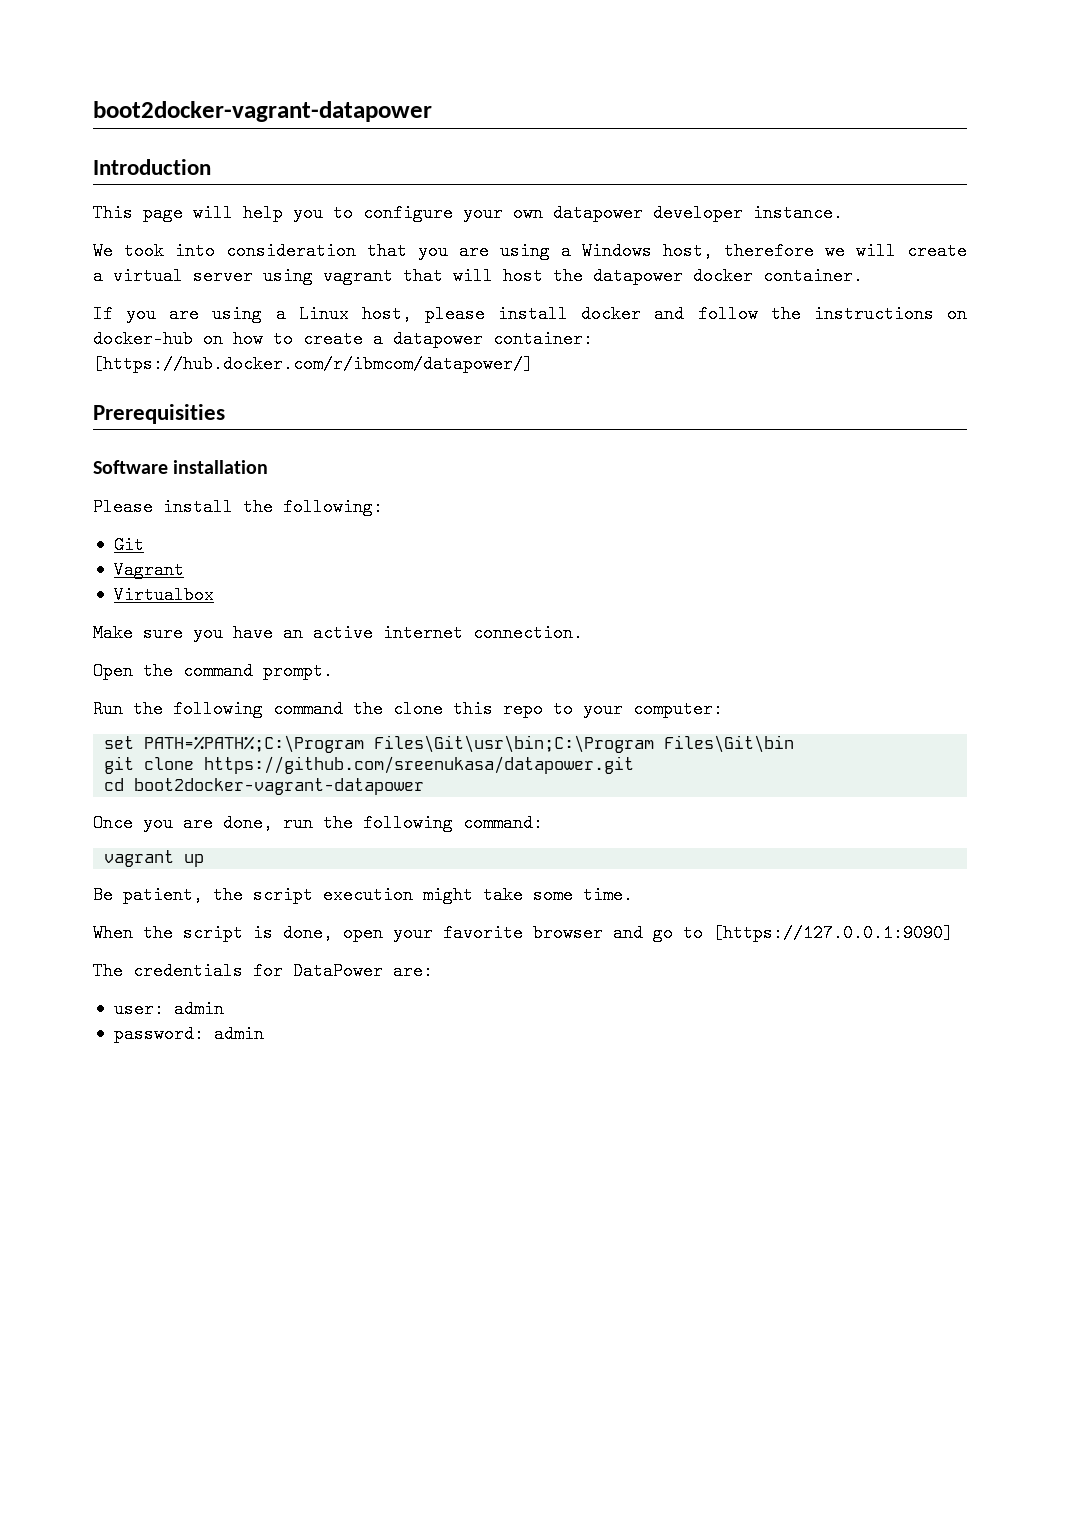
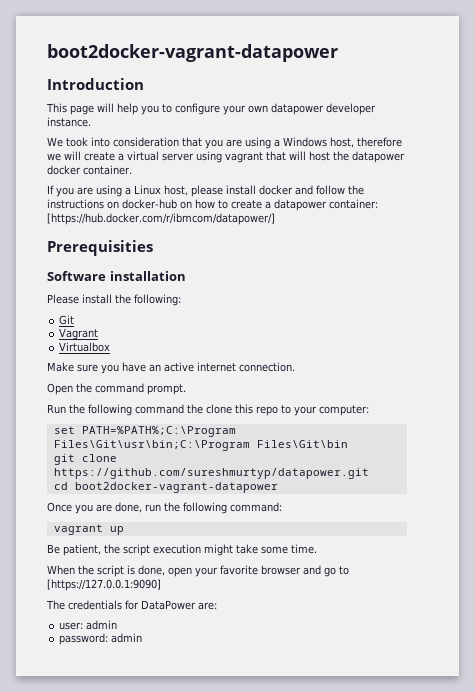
[204,756,635,774] https://github.com/sreenukasa/datapower.git -> [53,468,369,479] https://github.com/sureshmurtyp/datapower.git

